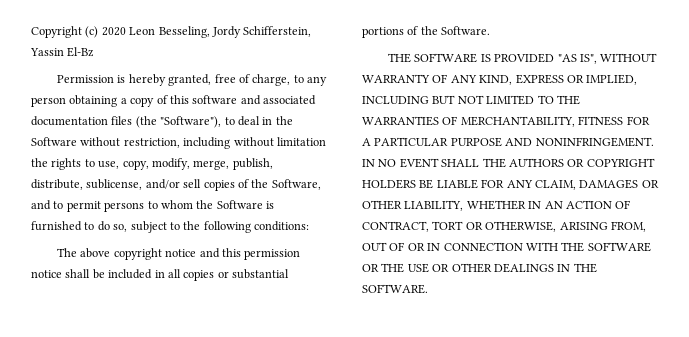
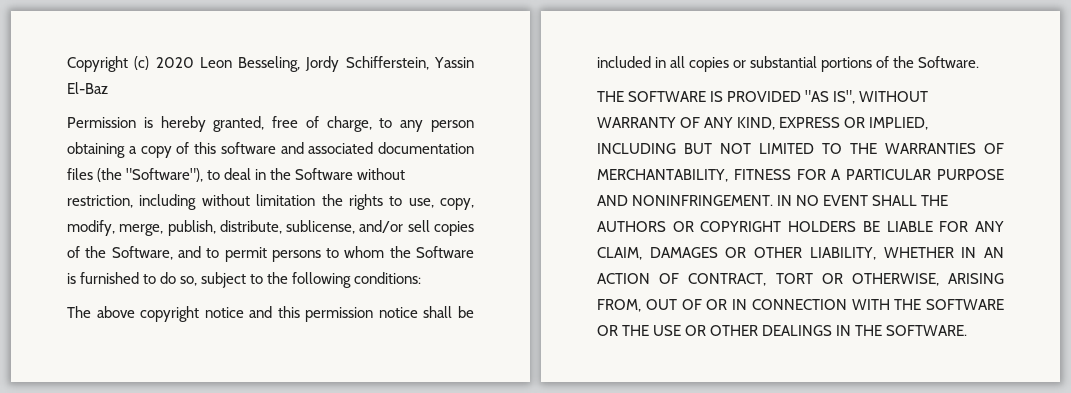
[67,47,95,57] El-Bz -> [67,82,108,94] El-Baz

